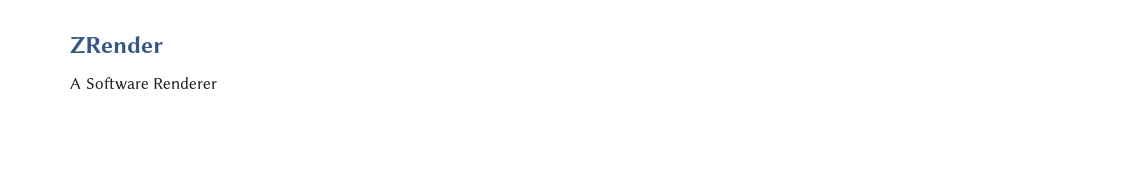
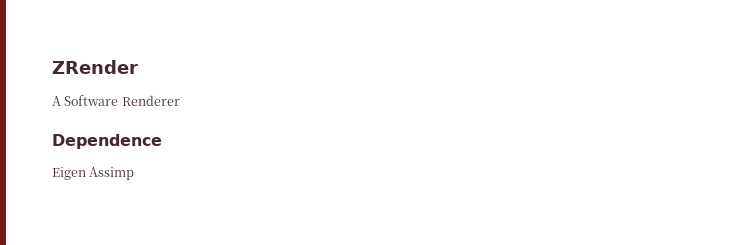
(218, 83) none -> [52,134,162,149] [52,167,135,180] // Dependence // Eigen Assimp

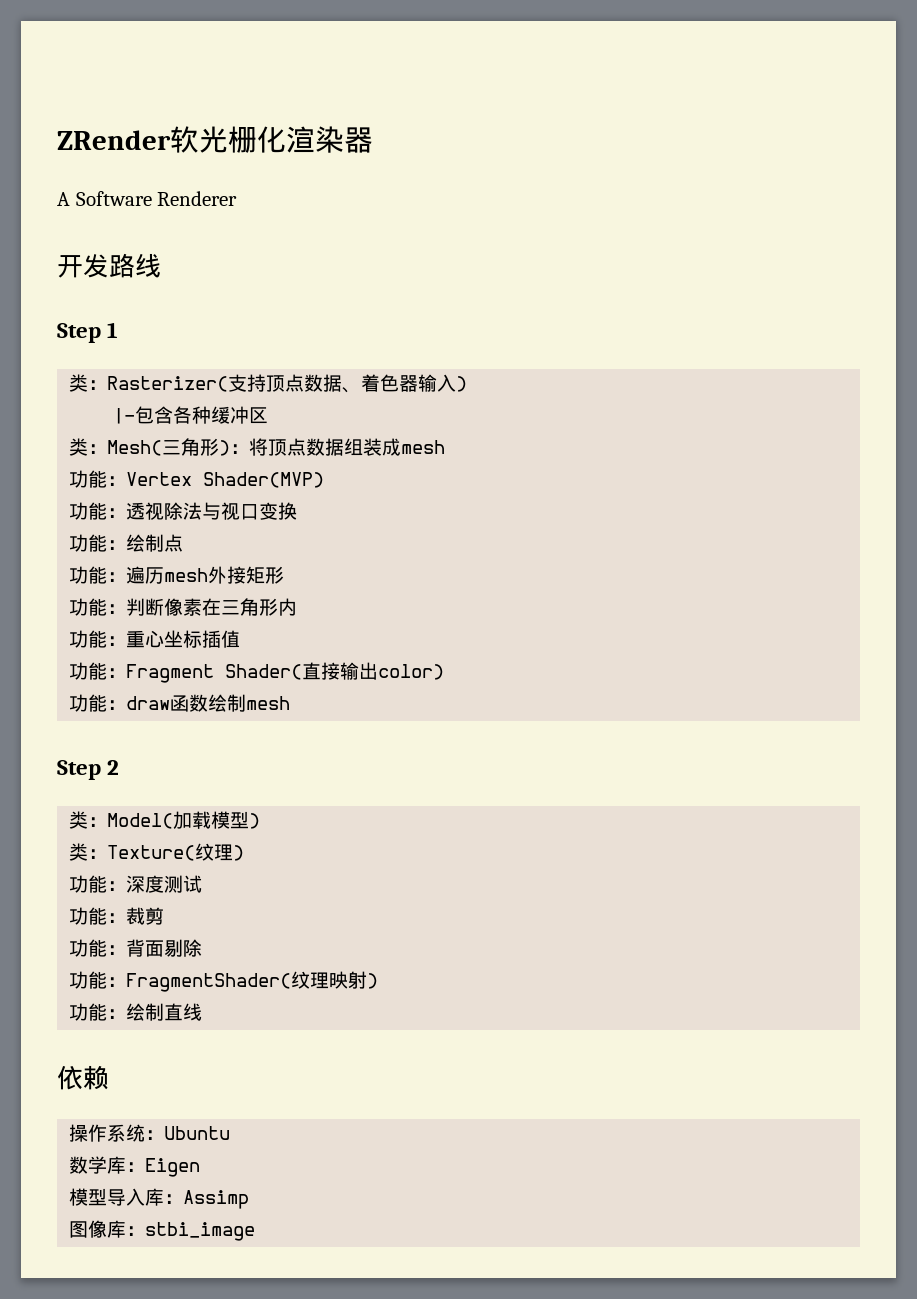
(138, 67) none -> [170,126,373,153] 软光栅化渲染器
[52,134,162,149] [52,167,135,180] Dependence // Eigen Assimp -> [57,253,161,278] [57,322,119,343] [69,374,468,393] [113,406,269,424] [69,438,446,456] [69,470,325,488] [69,502,298,520] [69,534,184,552] [69,566,285,584] [69,598,298,616] [69,630,241,648] [69,662,445,683] [69,694,291,712] [57,760,120,780] [69,811,261,829] [69,843,245,861] [69,875,203,893] [69,907,165,925] [69,939,203,957] [69,971,379,992] [69,1003,203,1021] [57,1065,109,1090] [69,1124,231,1142] [69,1156,201,1177] [69,1188,250,1209] [69,1220,256,1241] 开发路线 // Step 1 // 类：Rasterizer(支持顶点数据、着色器输入) // |-包含各种缓冲区 // 类：Mesh(三角形)：将顶点数据组装成mesh // 功能：Vertex Shader(MVP) // 功能：透视除法与视口变换 // 功能：绘制点 // 功能：遍历mesh外接矩形 // 功能：判断像素在三角形内 // 功能：重心坐标插值 // 功能：Fragment Shader(直接输出color) // 功能：draw函数绘制mesh // Step 2 // 类：Model(加载模型) // 类：Texture(纹理) // 功能：深度测试 // 功能：裁剪 // 功能：背面剔除 // 功能：FragmentShader(纹理映射) // 功能：绘制直线 // 依赖 // 操作系统：Ubuntu // 数学库：Eigen // 模型导入库：Assimp // 图像库：stbi_image

